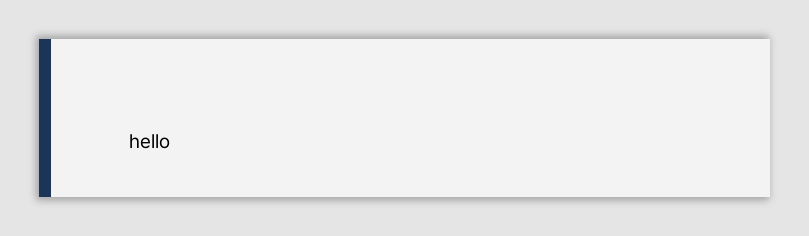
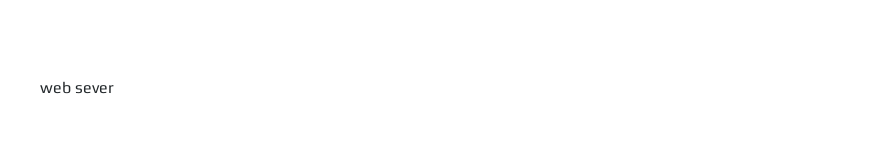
[129,134,170,149] hello -> [40,81,115,94] web sever

